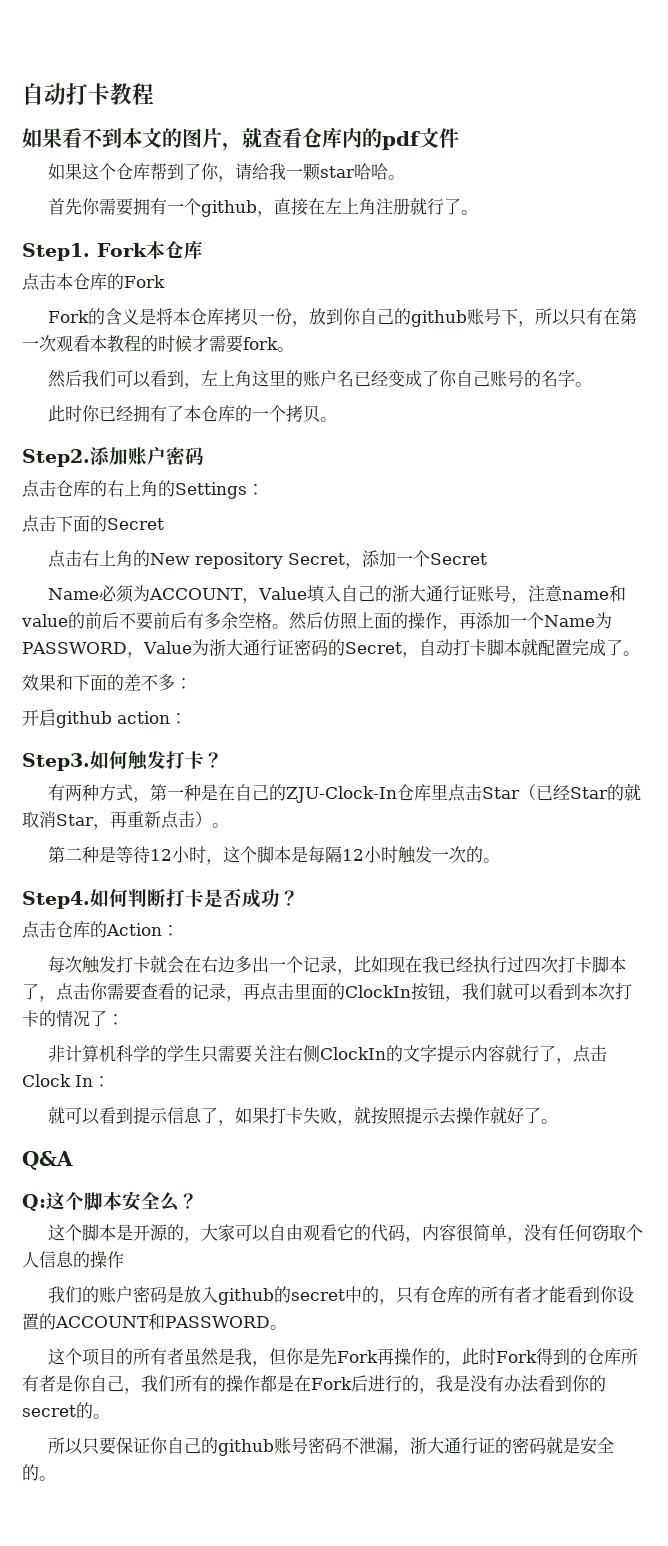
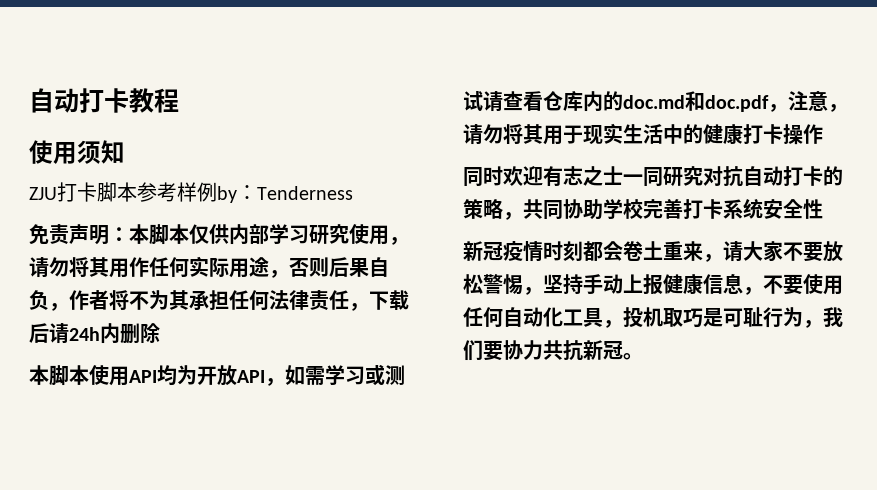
[22,127,459,151] [48,163,406,182] [48,197,479,217] [22,240,203,261] [22,273,165,291] [48,308,638,327] [22,335,294,353] [48,370,593,389] [48,405,338,423] [22,447,204,467] [22,480,264,499] [22,515,164,533] [48,550,488,569] [48,585,627,604] [21,612,612,631] [22,638,640,658] [22,674,192,691] [22,709,187,728] [22,751,223,771] [48,783,642,803] [22,811,229,830] [48,846,501,865] [22,888,299,909] [22,921,179,939] [48,955,627,975] [22,982,632,1002] [22,1010,124,1027] [48,1044,608,1064] [22,1074,110,1087] [48,1106,559,1126] [22,1151,73,1170] [22,1191,198,1211] [48,1224,644,1243] [22,1251,124,1268] [48,1286,635,1305] [22,1313,287,1330] [48,1348,639,1367] [22,1375,606,1394] [22,1402,110,1419] [48,1436,615,1456] [22,1464,39,1481] 如果看不到本文的图片，就查看仓库内的pdf文件 // 如果这个仓库帮到了你，请给我一颗star哈哈。 // 首先你需要拥有一个github，直接在左上角注册就行了。 // Step1. Fork本仓库 // 点击本仓库的Fork // Fork的含义是将本仓库拷贝一份，放到你自己的github账号下，所以只有在第一次观看本教程的时候才需要fork。 // 然后我们可以看到，左上角这里的账户名已经变成了你自己账号的名字。 // 此时你已经拥有了本仓库的一个拷贝。 // Step2.添加账户密码 // 点击仓库的右上角的Settings： // 点击下面的Secret // 点击右上角的New repository Secret，添加一个Secret // Name必须为ACCOUNT，Value填入自己的浙大通行证账号，注意name和value的前后不要前后有多余空格。然后仿照上面的操作，再添加一个Name为PASSWORD，Value为浙大通行证密码的Secret，自动打卡脚本就配置完成了。 // 效果和下面的差不多： // 开启github action： // Step3.如何触发打卡？ // 有两种方式，第一种是在自己的ZJU-Clock-In仓库里点击Star（已经Star的就取消Star，再重新点击）。 // 第二种是等待12小时，这个脚本是每隔12小时触发一次的。 // Step4.如何判断打卡是否成功？ // 点击仓库的Action： // 每次触发打卡就会在右边多出一个记录，比如现在我已经执行过四次打卡脚本了，点击你需要查看的记录，再点击里面的ClockIn按钮，我们就可以看到本次打卡的情况了： // 非计算机科学的学生只需要关注右侧ClockIn的文字提示内容就行了，点击Clock In： // 就可以看到提示信息了，如果打卡失败，就按照提示去操作就好了。 // Q&A // Q:这个脚本安全么？ // 这个脚本是开源的，大家可以自由观看它的代码，内容很简单，没有任何窃取个人信息的操作 // 我们的账户密码是放入github的secret中的，只有仓库的所有者才能看到你设置的ACCOUNT和PASSWORD。 // 这个项目的所有者虽然是我，但你是先Fork再操作的，此时Fork得到的仓库所有者是你自己，我们所有的操作都是在Fork后进行的，我是没有办法看到你的secret的。 // 所以只要保证你自己的github账号密码不泄漏，浙大通行证的密码就是安全的 -> [29,140,125,164] [29,182,353,203] [29,224,409,245] [29,256,389,278] [29,290,409,311] [29,323,160,344] [29,364,405,386] [463,91,848,112] [463,123,823,145] [463,166,843,187] [463,198,823,220] [463,241,843,262] [463,273,843,295] [463,307,843,328] [463,340,623,361] 使用须知 // ZJU打卡脚本参考样例by：Tenderness // 免责声明：本脚本仅供内部学习研究使用，请勿将其用作任何实际用途，否则后果自负，作者将不为其承担任何法律责任，下载后请24h内删除 // 本脚本使用API均为开放API，如需学习或测试请查看仓库内的doc.md和doc.pdf，注意，请勿将其用于现实生活中的健康打卡操作 // 同时欢迎有志之士一同研究对抗自动打卡的策略，共同协助学校完善打卡系统安全性 // 新冠疫情时刻都会卷土重来，请大家不要放松警惕，坚持手动上报健康信息，不要使用任何自动化工具，投机取巧是可耻行为，我们要协力共抗新冠

